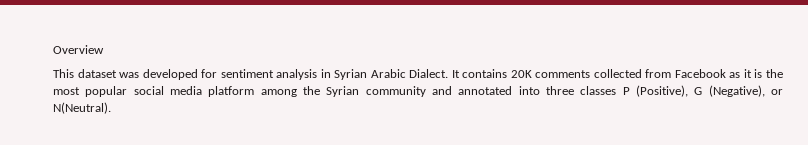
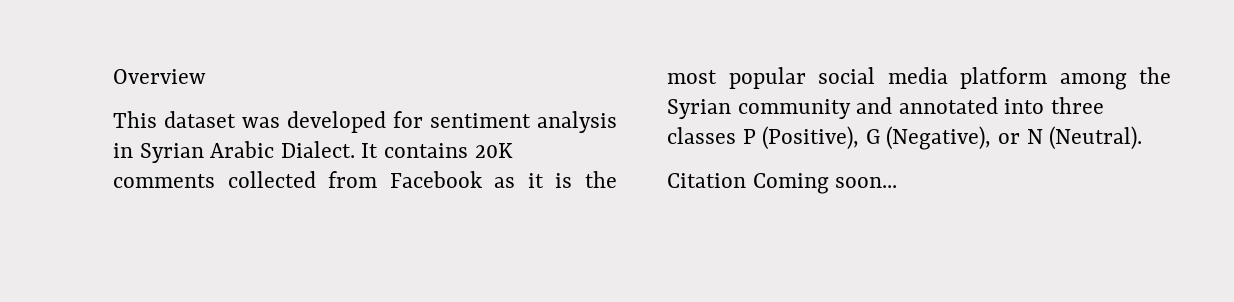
[53,102,111,114] N(Neutral). -> [1026,126,1143,150] [667,173,898,194] N (Neutral). // Citation Coming soon...

